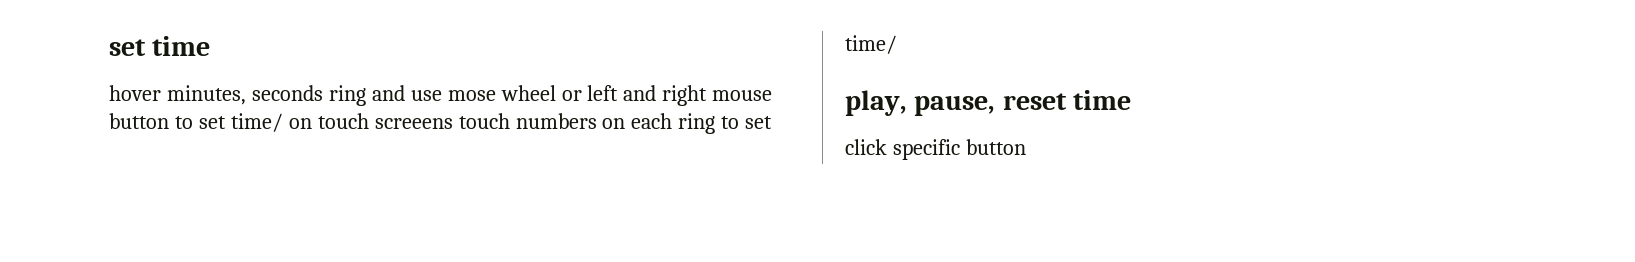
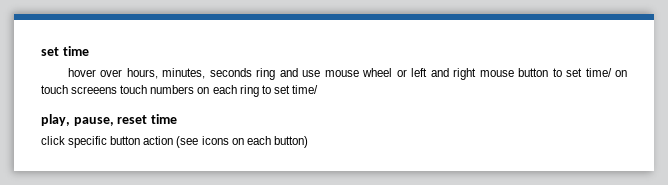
(161, 93) none -> [100,68,158,79] over hours,
[447,90,496,101] mose -> [324,70,359,77] mouse
(1026, 147) none -> [143,136,308,148] action (see icons on each button)

